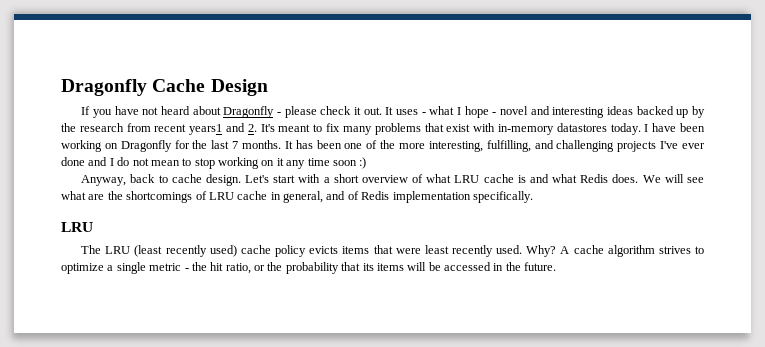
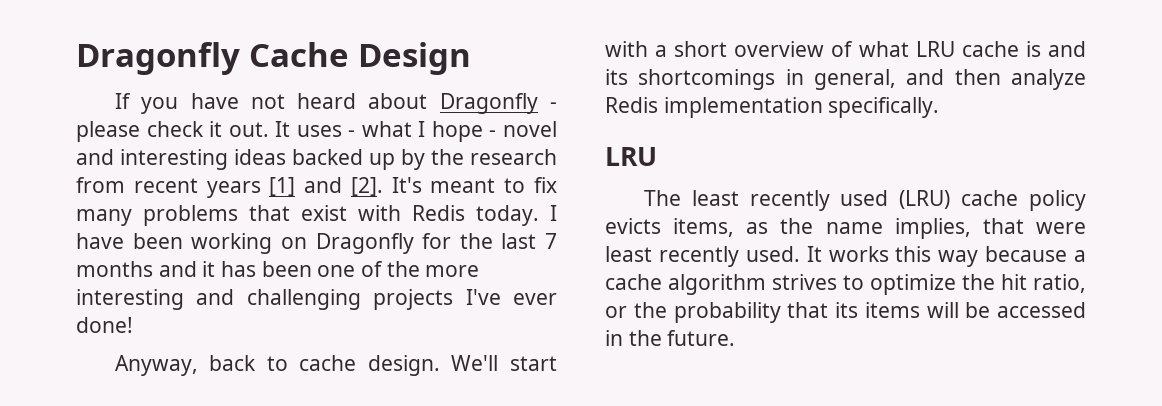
[189,123,257,135] years1 and 2. -> [206,177,383,198] years [1] and [2].
[497,123,607,135] in-memory datastores -> [412,205,465,221] Redis
[242,140,293,149] months. It -> [76,261,216,277] months and it
[428,140,531,152] interesting, fulfilling, -> [76,289,184,310] interesting
[61,157,367,169] done and I do not mean to stop working on it any time soon :) -> [76,317,133,333] done!
[245,175,270,183] Let's -> [451,355,499,371] We'll
[552,174,704,183] [61,191,268,203] what Redis does. We will see what are the shortcomings of LRU cache -> [605,69,776,90] its shortcomings
[347,191,359,200] of -> [954,69,1086,90] then analyze
[105,245,370,257] LRU (least recently used) cache policy evicts items -> [691,190,1086,211] [605,218,971,239] least recently used (LRU) cache policy evicts items, as the name implies,
[526,245,570,257] Why? A -> [806,246,1086,267] It works this way because a
[107,262,189,274] a single metric - -> (956, 284) none

